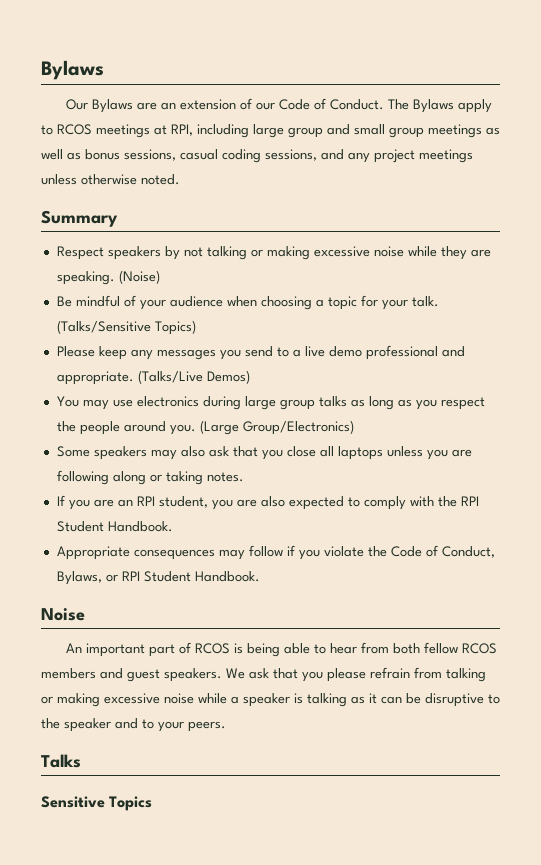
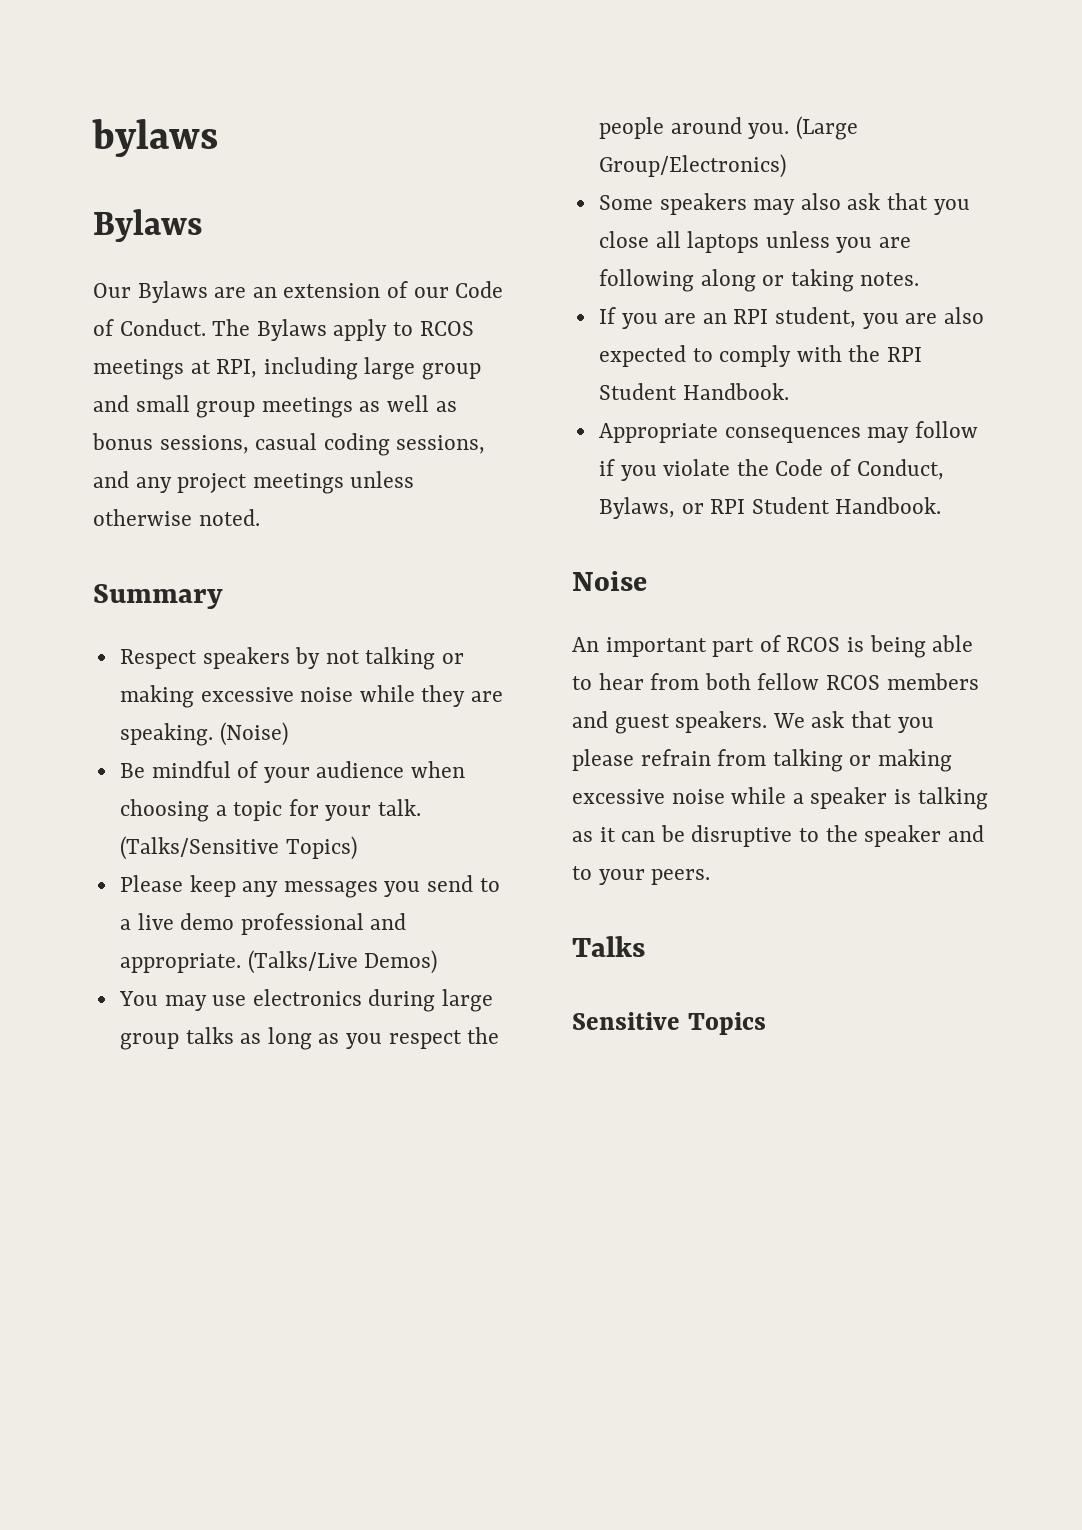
(41, 70) none -> [92,119,218,157] bylaws //

